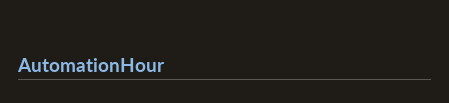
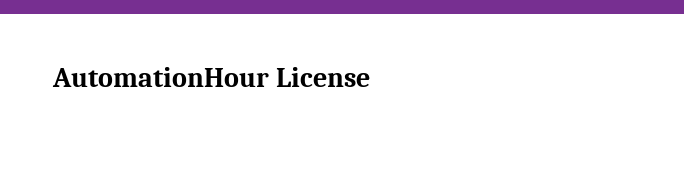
(165, 65) none -> [276,67,371,87] License

